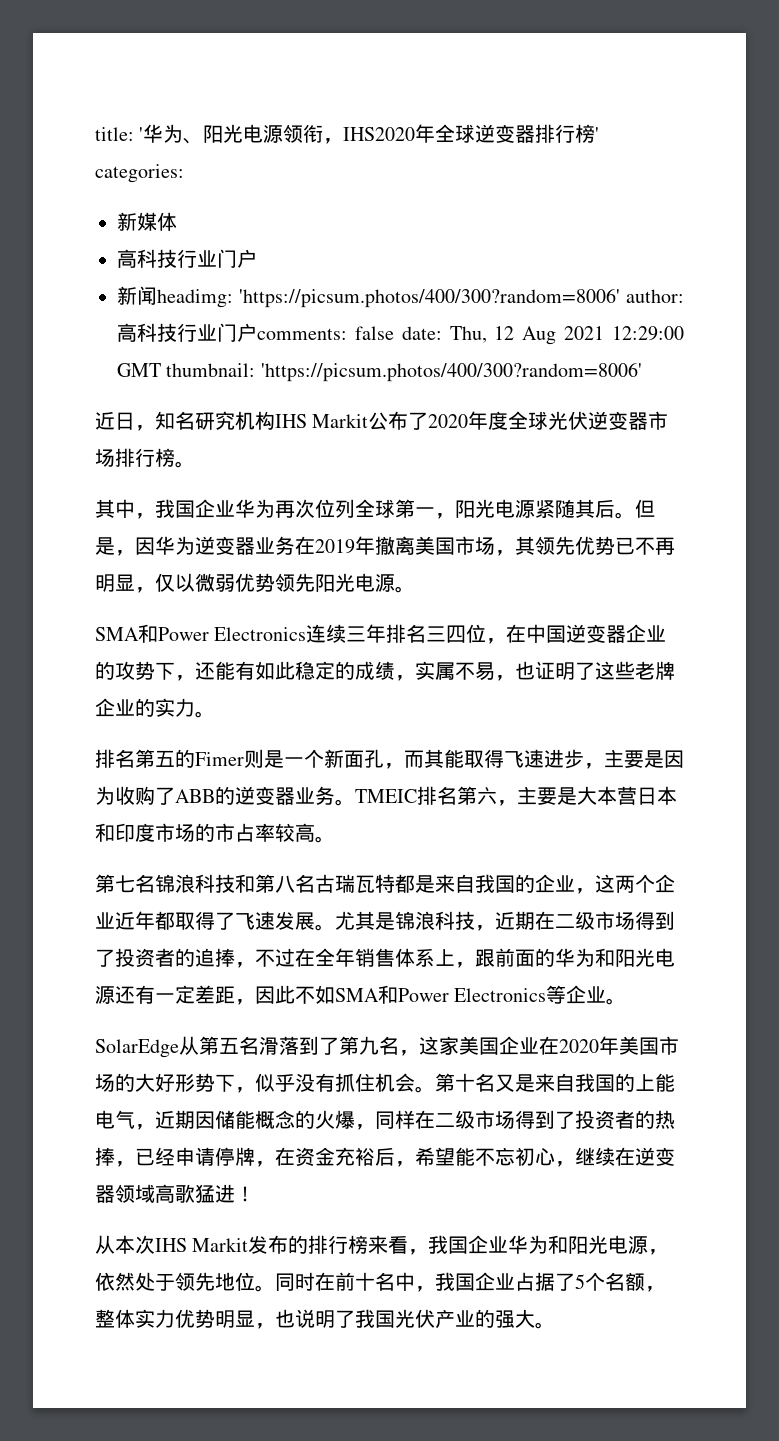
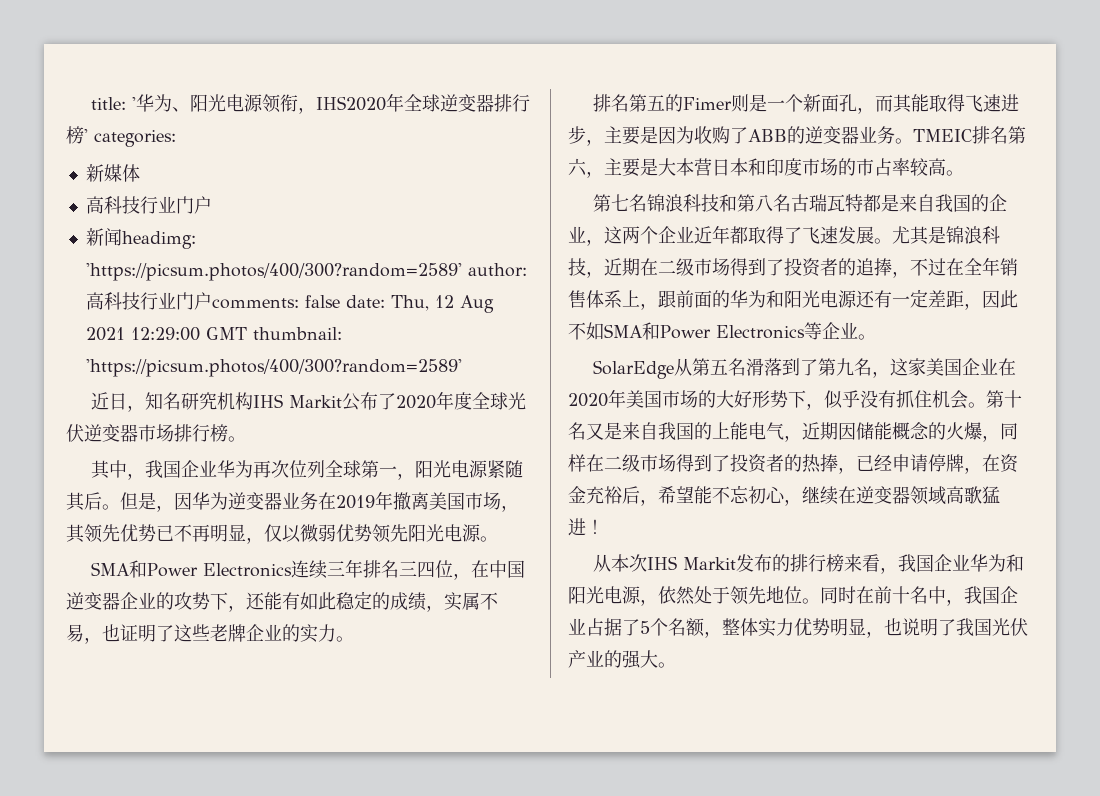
[239,288,620,308] 'https://picsum.photos/400/300?random=8006' -> [85,263,462,281] 'https://picsum.photos/400/300?random=2589'
[260,362,642,382] 'https://picsum.photos/400/300?random=8006' -> [85,359,462,377] 'https://picsum.photos/400/300?random=2589'

